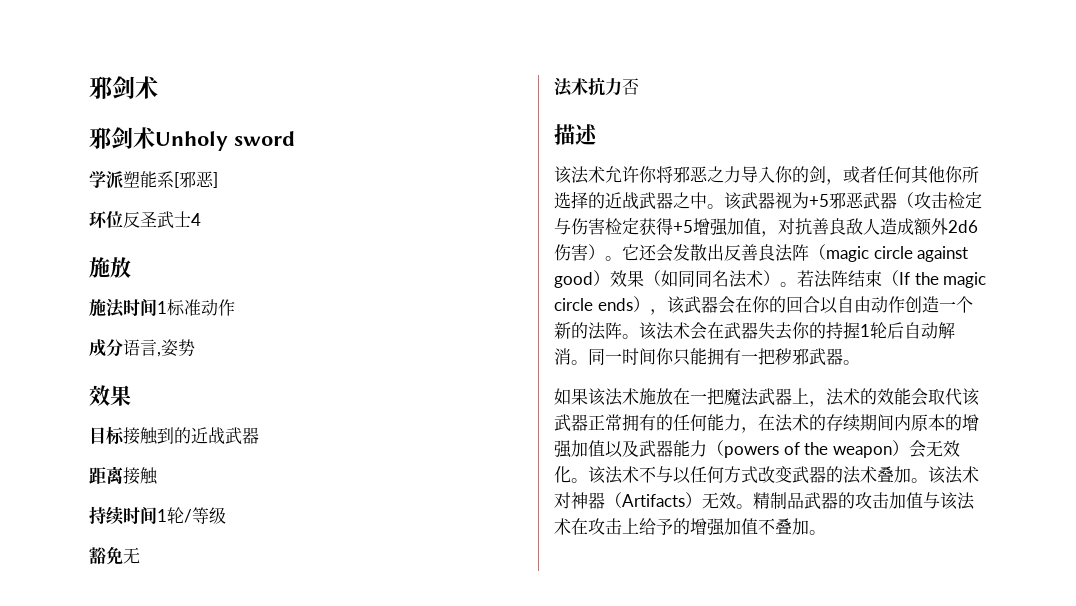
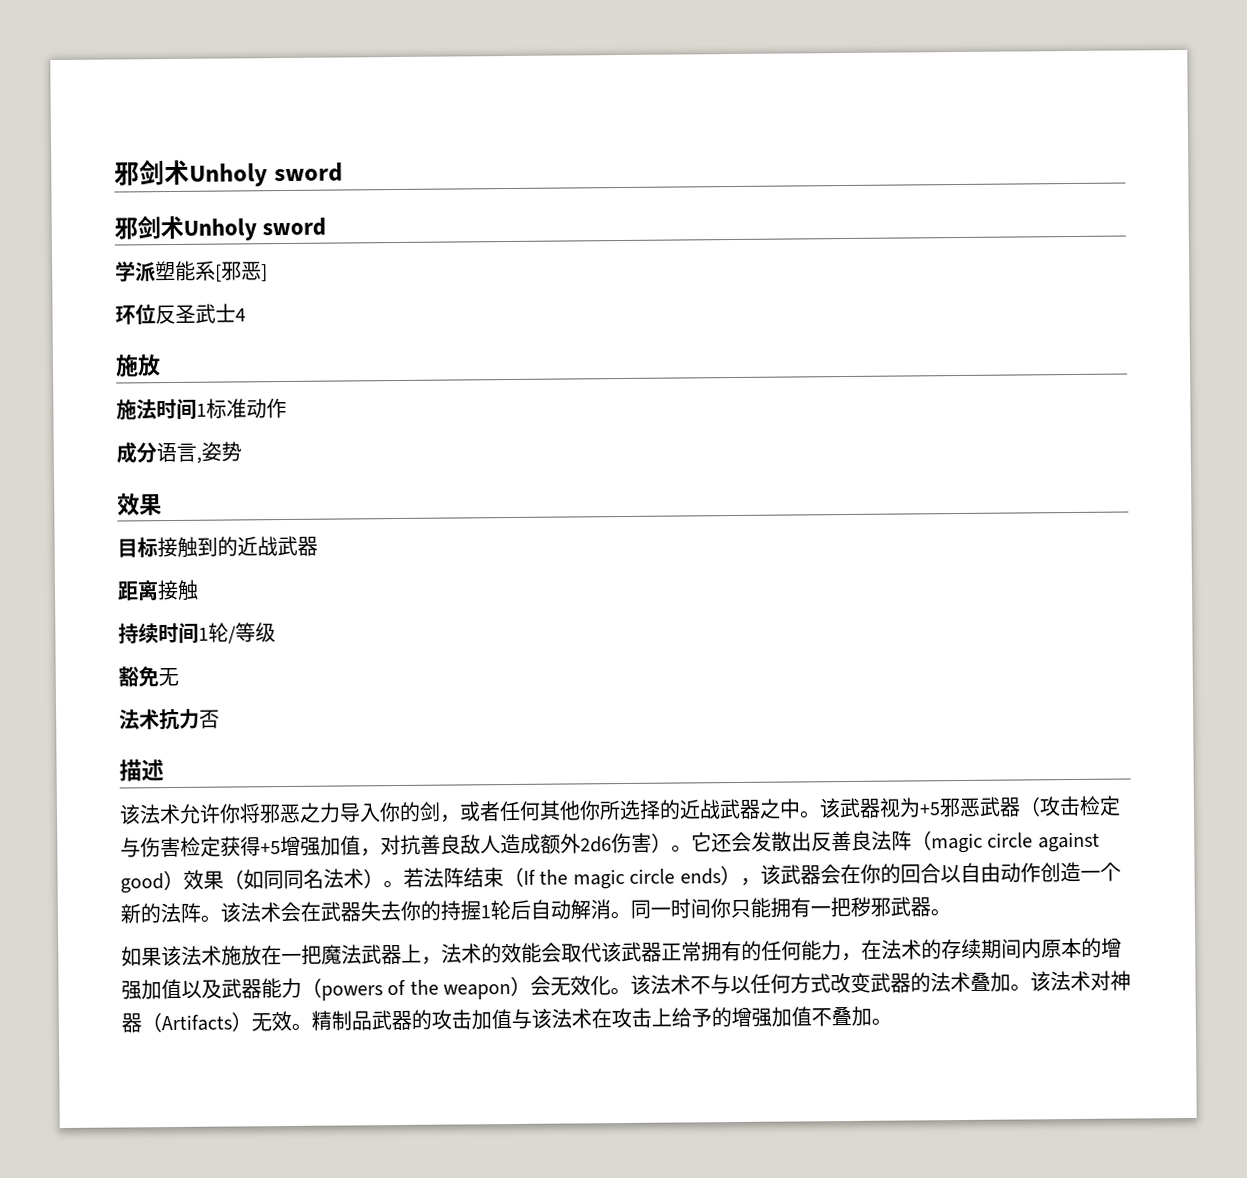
[89,76,158,99] 邪剑术 -> [114,159,343,187] 邪剑术Unholy sword

